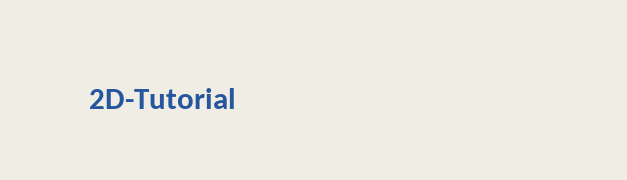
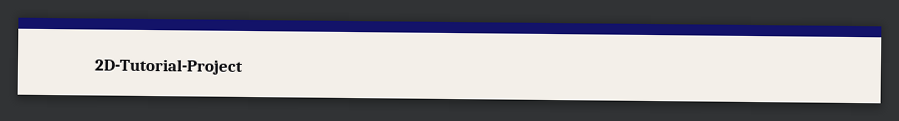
[89,88,236,109] 2D-Tutorial -> [94,58,243,75] 2D-Tutorial-Project

